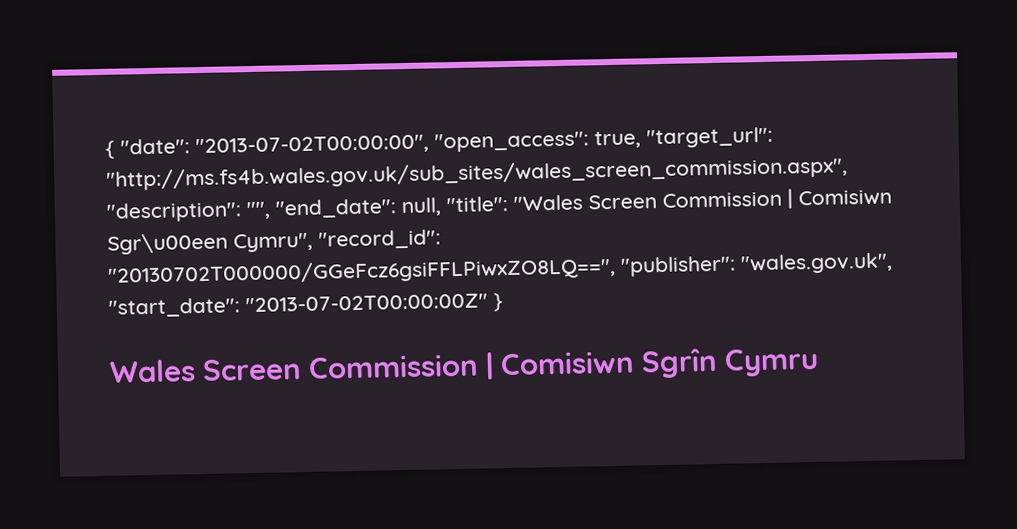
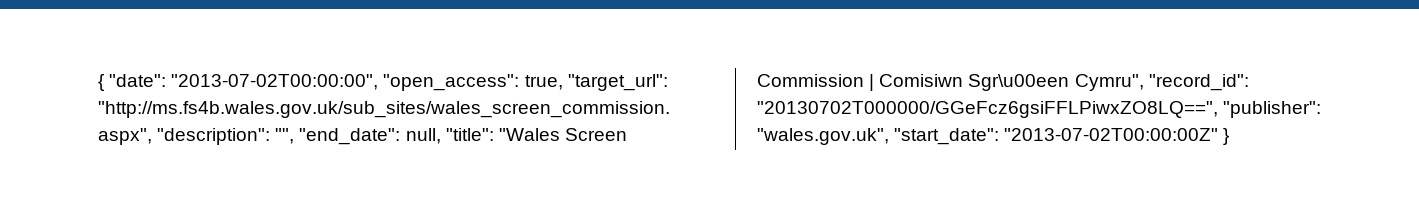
[109,347,819,383] // Wales Screen Commission | Comisiwn Sgrîn Cymru -> (1230, 136) none

